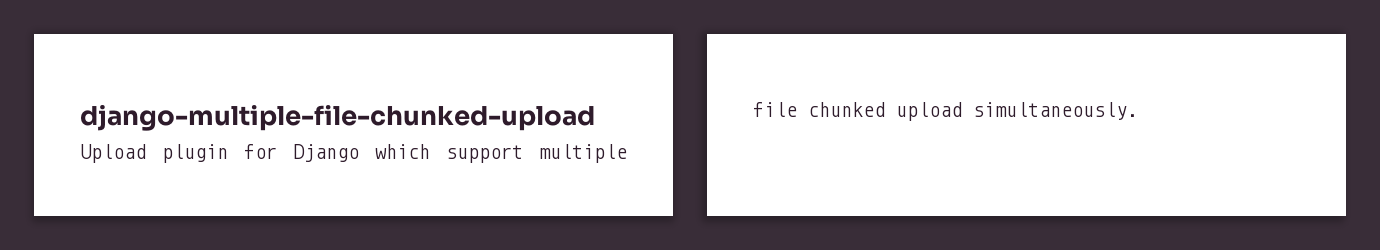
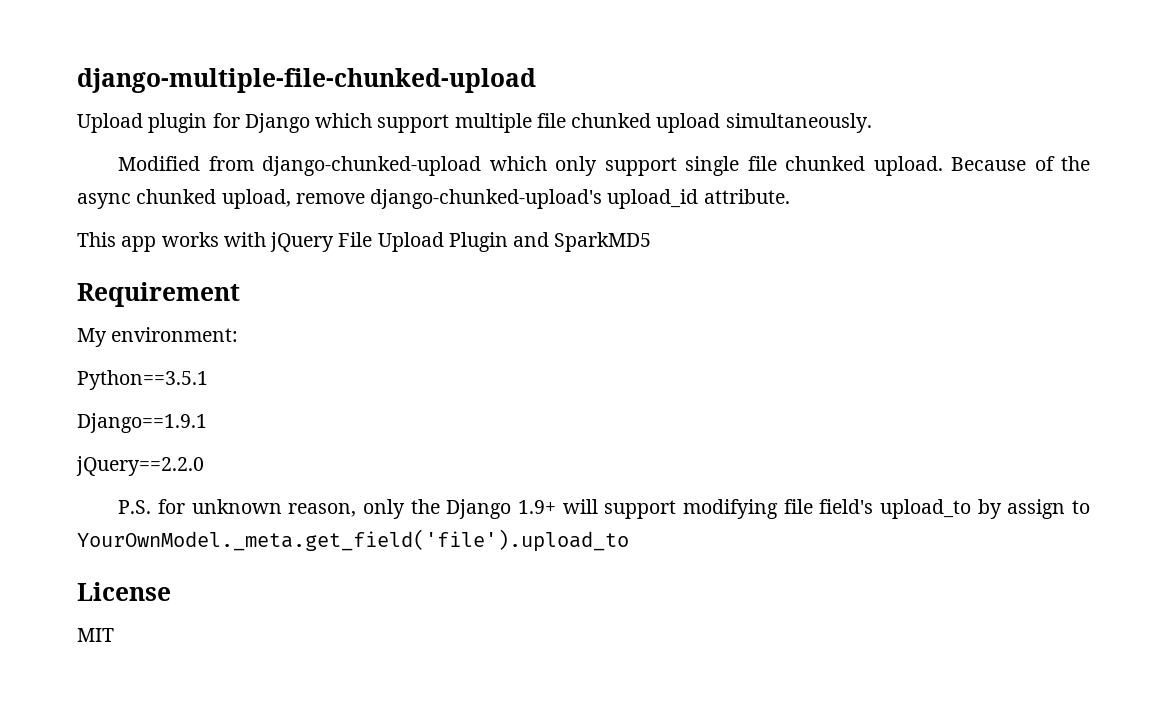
(1138, 111) none -> [118,156,1090,176] [77,189,790,209] [77,232,652,252] [77,282,240,307] [77,327,239,347] [77,370,208,390] [77,413,207,433] [76,456,204,476] [118,499,1090,519] [77,529,629,552] [77,582,171,601] [77,628,114,642] // Modified from django-chunked-upload which only support single file chunked upload. Because of the async chunked upload, remove django-chunked-upload's upload_id attribute. // This app works with jQuery File Upload Plugin and SparkMD5 // Requirement // My environment: // Python==3.5.1 // Django==1.9.1 // jQuery==2.2.0 // P.S. for unknown reason, only the Django 1.9+ will support modifying file field's upload_to by assign to YourOwnModel._meta.get_field('file').upload_to // License // MIT

